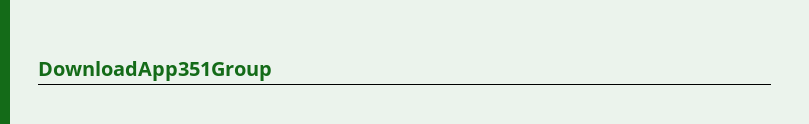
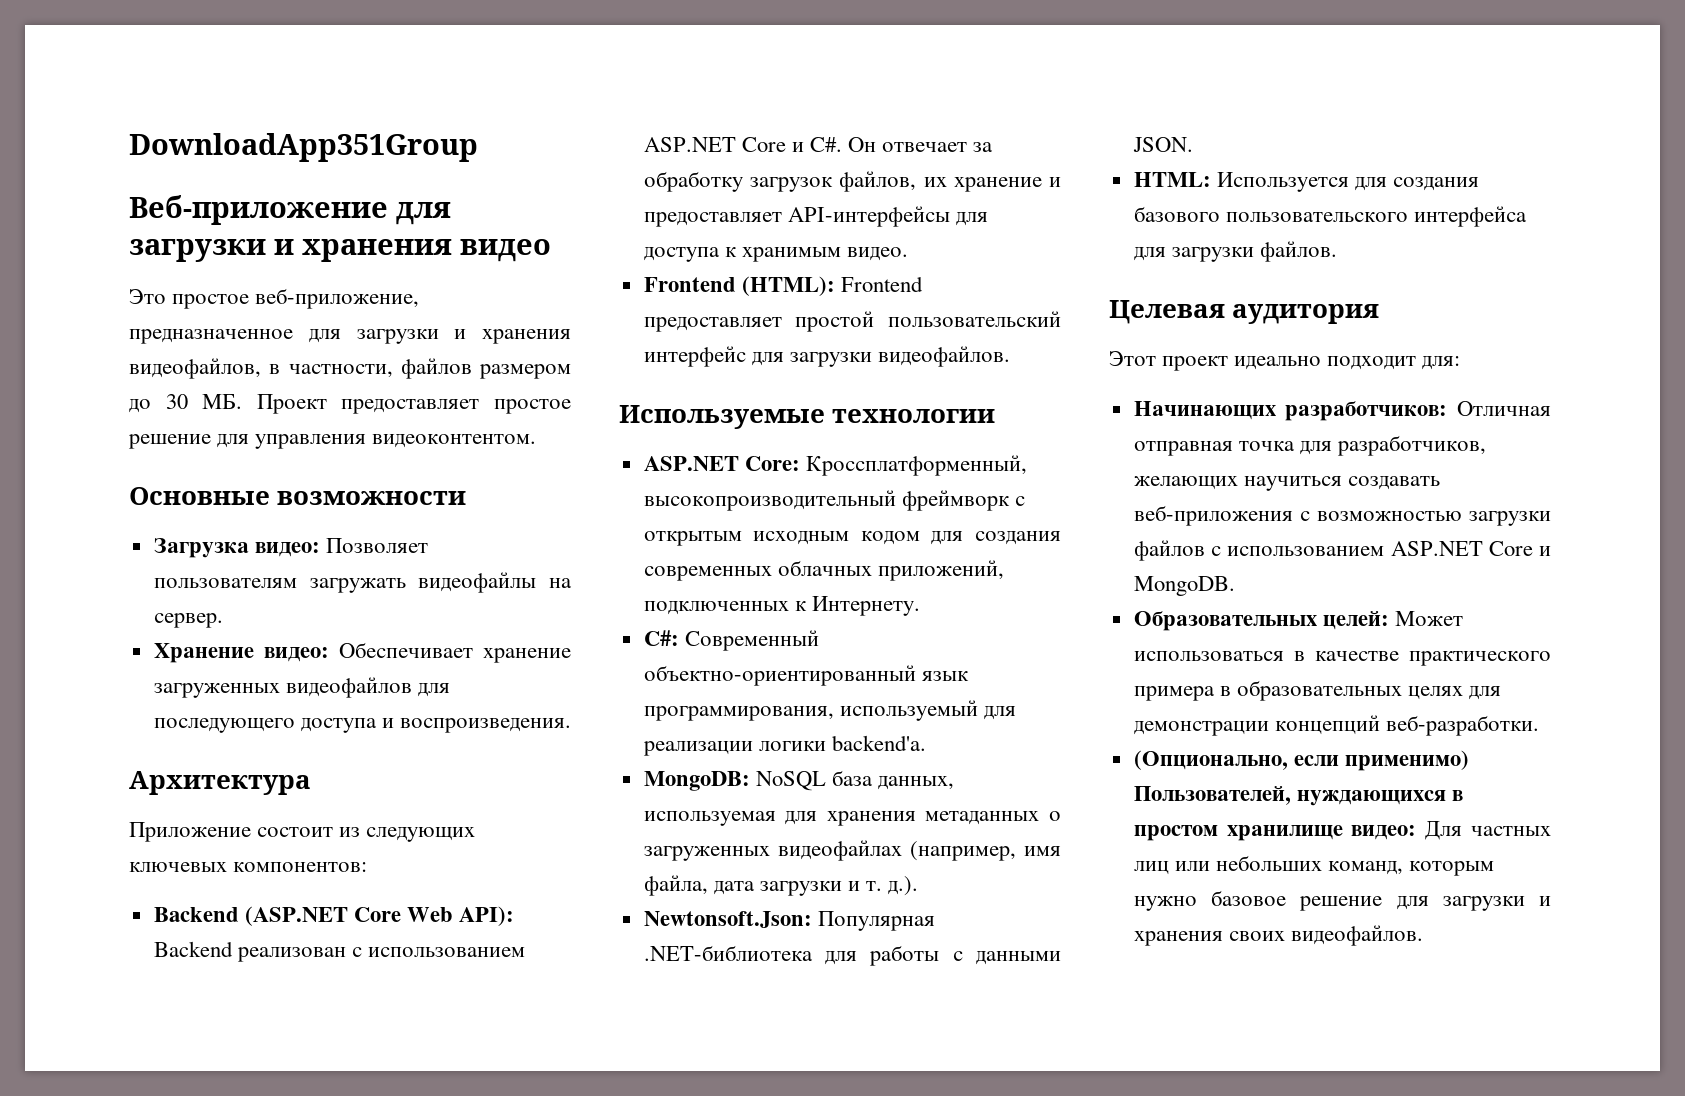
(272, 71) none -> [129,195,451,225] [129,239,551,262] [129,288,420,309] [129,329,571,344] [129,358,571,379] [129,394,571,414] [128,434,537,449] [129,487,467,505] [153,538,428,558] [153,572,572,593] [153,613,223,628] [153,642,571,663] [153,677,450,698] [153,718,571,733] [129,771,311,795] [129,822,476,842] [129,862,368,872] [153,906,515,926] [153,941,525,962] [643,137,994,152] [643,171,1061,192] [643,206,988,227] [643,247,908,262] [643,276,923,296] [643,311,1061,332] [643,346,1010,367] [619,405,996,429] [643,455,1027,476] [643,490,1025,511] [643,531,1061,546] [643,560,1004,581] [643,596,920,616] [643,630,819,651] [643,665,969,686] [643,700,1016,721] [642,735,926,756] [643,770,954,791] [643,811,1061,826] [643,840,1061,861] [643,875,919,896] [643,911,935,931] [643,945,1061,966] [1132,137,1193,152] [1133,172,1479,192] [1133,206,1527,227] [1133,241,1337,262] [1109,300,1380,324] [1109,351,1461,371] [1133,401,1551,421] [1133,435,1486,456] [1133,476,1440,491] [1133,505,1551,526] [1133,540,1551,561] [1133,576,1235,596] [1133,611,1463,631] [1133,651,1551,666] [1133,680,1502,701] [1133,715,1539,736] [1133,750,1469,771] [1133,786,1463,806] [1133,821,1551,841] [1133,855,1495,876] [1133,890,1551,911] [1133,925,1423,946] // Веб-приложение для загрузки и хранения видео // Это простое веб-приложение, предназначенное для загрузки и хранения видеофайлов, в частности, файлов размером до 30 МБ. Проект предоставляет простое решение для управления видеоконтентом. // Основные возможности // Загрузка видео: Позволяет пользователям загружать видеофайлы на сервер. // Хранение видео: Обеспечивает хранение загруженных видеофайлов для последующего доступа и воспроизведения. // Архитектура // Приложение состоит из следующих ключевых компонентов: // Backend (ASP.NET Core Web API): Backend реализован с использованием ASP.NET Core и C#. Он отвечает за обработку загрузок файлов, их хранение и предоставляет API-интерфейсы для доступа к хранимым видео. // Frontend (HTML): Frontend предоставляет простой пользовательский интерфейс для загрузки видеофайлов. // Используемые технологии // ASP.NET Core: Кроссплатформенный, высокопроизводительный фреймворк с открытым исходным кодом для создания современных облачных приложений, подключенных к Интернету. // C#: Современный объектно-ориентированный язык программирования, используемый для реализации логики backend'а. // MongoDB: NoSQL база данных, используемая для хранения метаданных о загруженных видеофайлах (например, имя файла, дата загрузки и т. д.). // Newtonsoft.Json: Популярная .NET-библиотека для работы с данными JSON. // HTML: Используется для создания базового пользовательского интерфейса для загрузки файлов. // Целевая аудитория // Этот проект идеально подходит для: // Начинающих разработчиков: Отличная отправная точка для разработчиков, желающих научиться создавать веб-приложения с возможностью загрузки файлов с использованием ASP.NET Core и MongoDB. // Образовательных целей: Может использоваться в качестве практического примера в образовательных целях для демонстрации концепций веб-разработки. // (Опционально, если применимо) Пользователей, нуждающихся в простом хранилище видео: Для частных лиц или небольших команд, которым нужно базовое решение для загрузки и хранения своих видеофайлов.

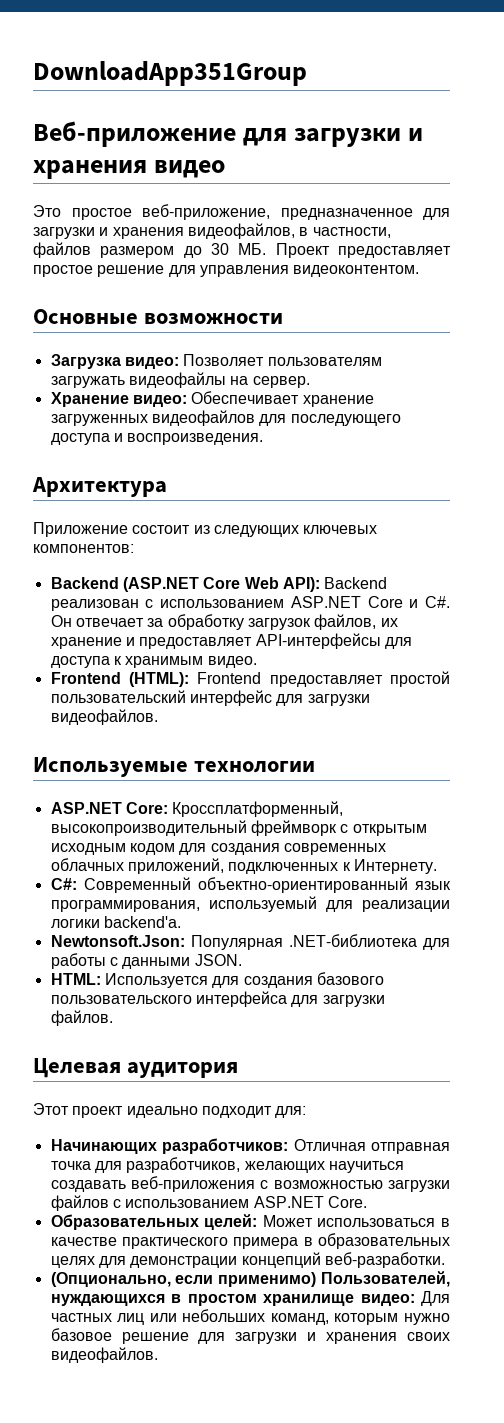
[643,770,954,791] [643,811,1061,826] [643,840,1061,861] [643,875,919,896] // MongoDB: NoSQL база данных, используемая для хранения метаданных о загруженных видеофайлах (например, имя файла, дата загрузки и т. д.). -> (181, 922) none
[1488,541,1551,556] [1133,576,1235,596] Core и MongoDB. -> [327,1196,367,1208] Core.

